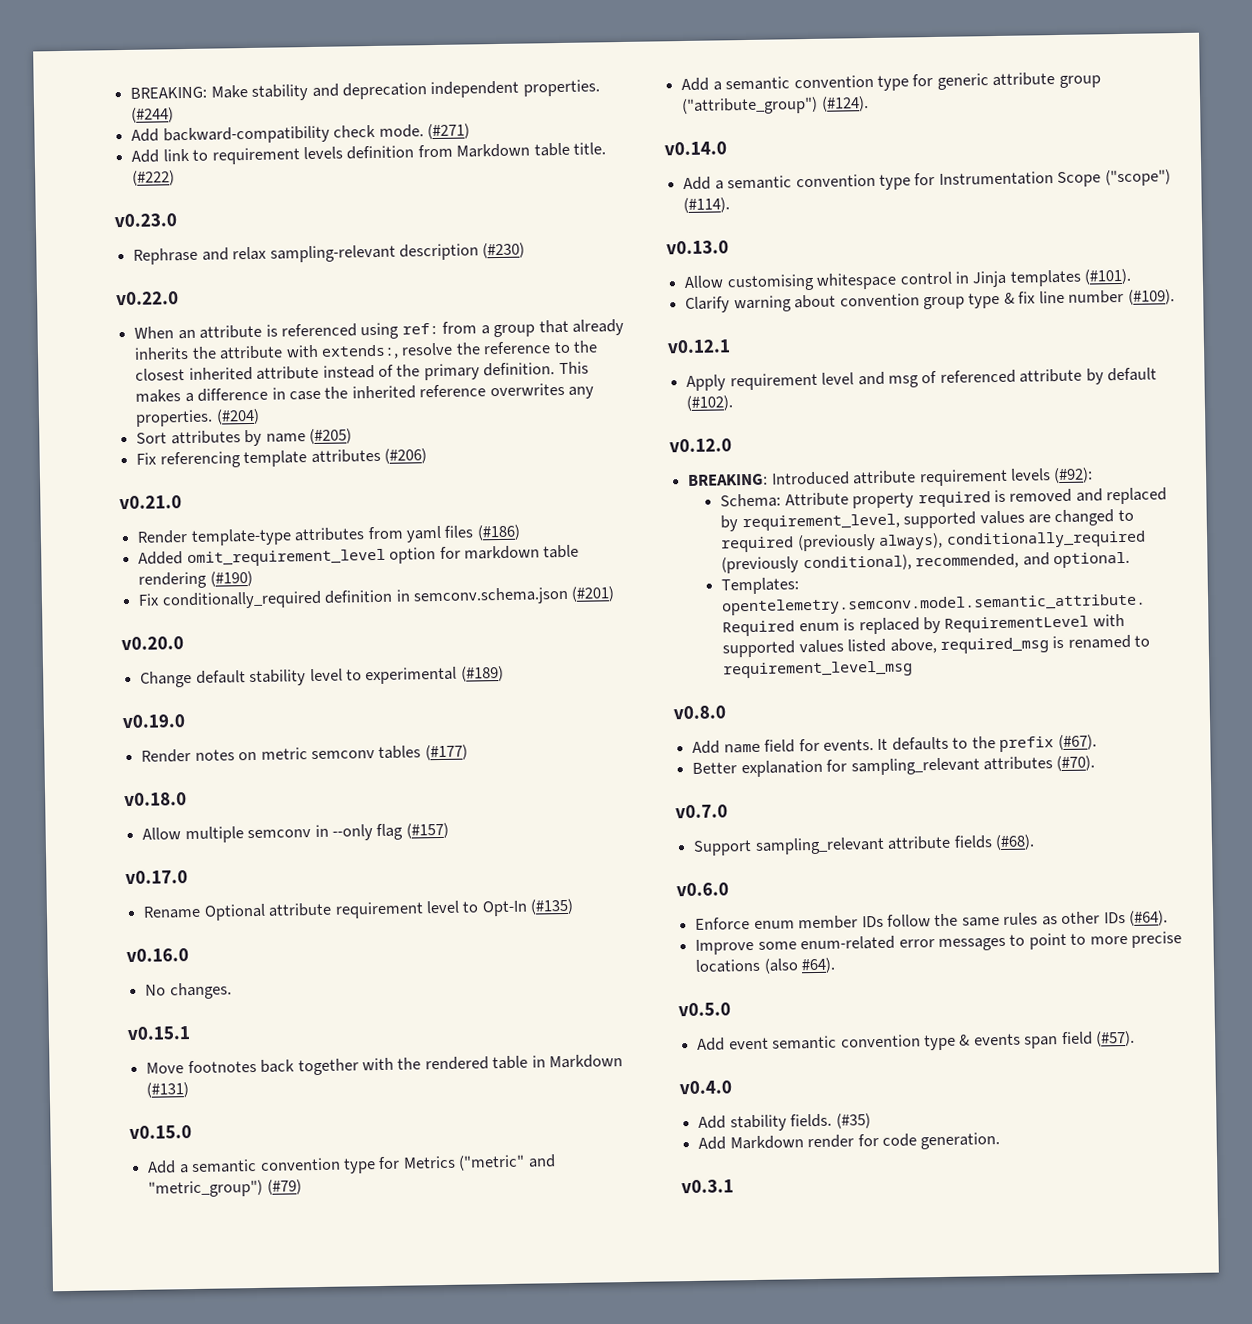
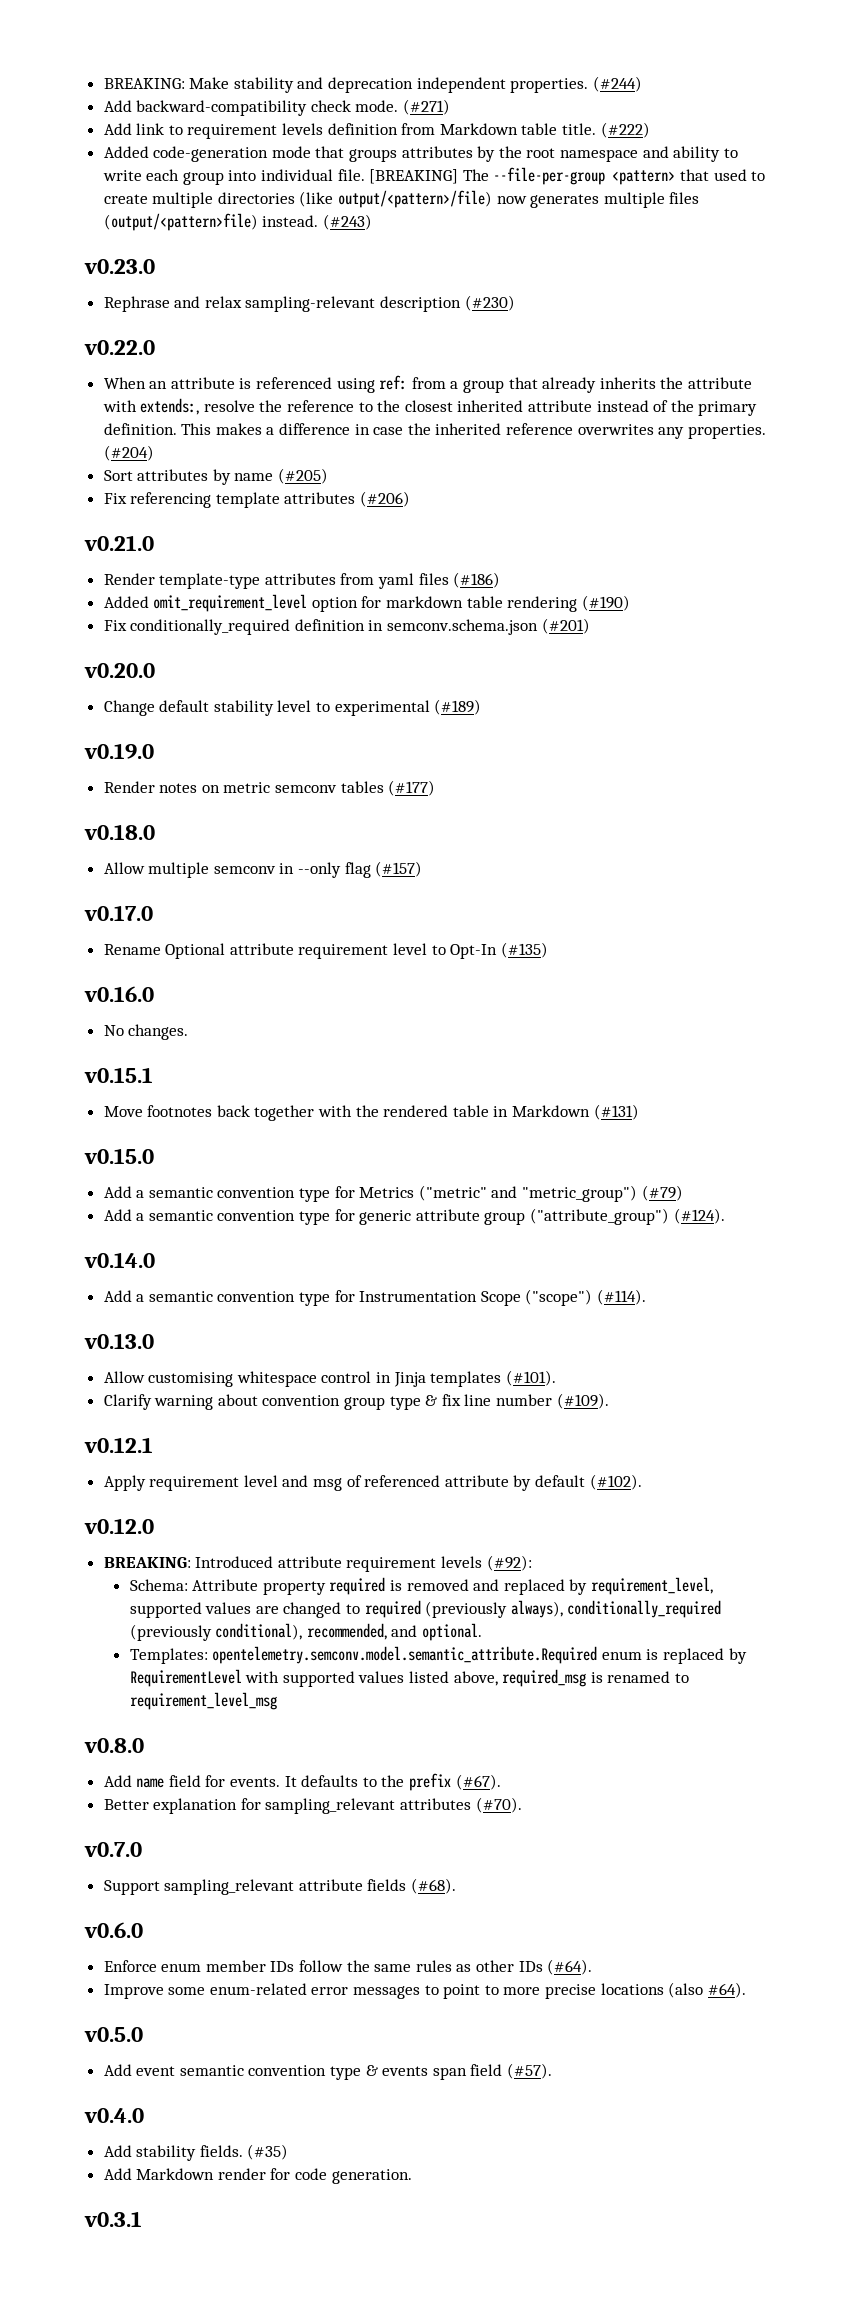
(176, 178) none -> [103,146,738,162] [102,167,766,185] [103,190,700,208] [103,213,372,231] // Added code-generation mode that groups attributes by the root namespace and ability to write each group into individual file. [BREAKING] The --file-per-group <pattern> that used to create multiple directories (like output/<pattern>/file) now generates multiple files (output/<pattern>file) instead. (#243)

